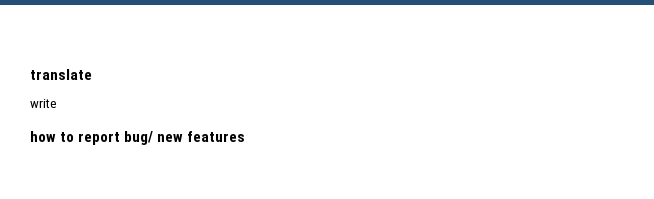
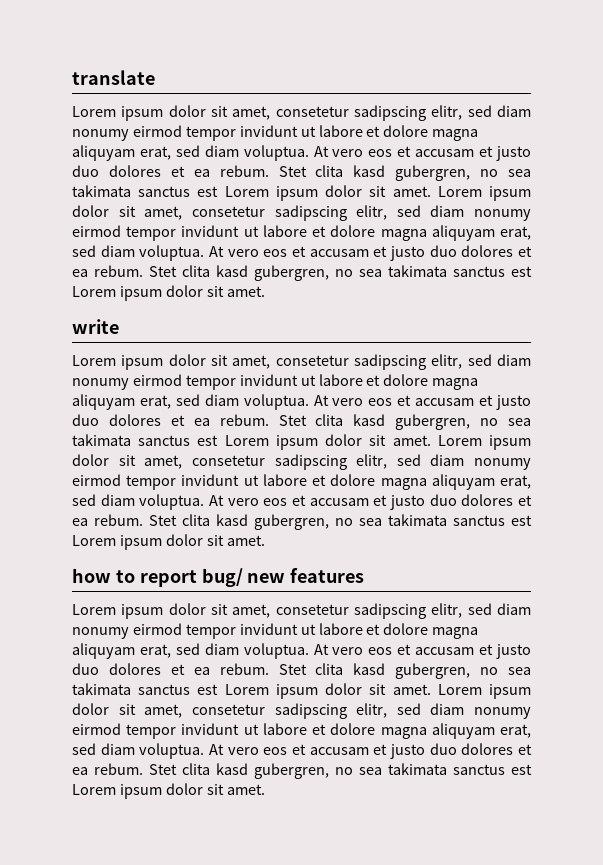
[30,99,57,108] write -> [72,105,531,121] [72,125,479,141] [72,145,532,161] [72,165,531,181] [72,185,531,201] [72,205,531,221] [72,225,531,241] [72,245,532,261] [72,265,532,281] [72,285,265,301] [72,319,119,334] [72,354,531,370] [72,374,479,390] [72,394,532,410] [72,414,531,430] [72,434,531,450] [72,454,531,470] [72,474,531,490] [72,494,532,510] [72,514,532,530] [72,534,265,550] Lorem ipsum dolor sit amet, consetetur sadipscing elitr, sed diam nonumy eirmod tempor invidunt ut labore et dolore magna aliquyam erat, sed diam voluptua. At vero eos et accusam et justo duo dolores et ea rebum. Stet clita kasd gubergren, no sea takimata sanctus est Lorem ipsum dolor sit amet. Lorem ipsum dolor sit amet, consetetur sadipscing elitr, sed diam nonumy eirmod tempor invidunt ut labore et dolore magna aliquyam erat, sed diam voluptua. At vero eos et accusam et justo duo dolores et ea rebum. Stet clita kasd gubergren, no sea takimata sanctus est Lorem ipsum dolor sit amet. // write // Lorem ipsum dolor sit amet, consetetur sadipscing elitr, sed diam nonumy eirmod tempor invidunt ut labore et dolore magna aliquyam erat, sed diam voluptua. At vero eos et accusam et justo duo dolores et ea rebum. Stet clita kasd gubergren, no sea takimata sanctus est Lorem ipsum dolor sit amet. Lorem ipsum dolor sit amet, consetetur sadipscing elitr, sed diam nonumy eirmod tempor invidunt ut labore et dolore magna aliquyam erat, sed diam voluptua. At vero eos et accusam et justo duo dolores et ea rebum. Stet clita kasd gubergren, no sea takimata sanctus est Lorem ipsum dolor sit amet.
(246, 136) none -> [72,603,531,619] [72,623,479,639] [72,643,532,659] [72,663,531,679] [72,683,531,699] [72,703,531,719] [72,723,531,739] [72,743,532,759] [72,763,532,779] [72,783,265,799] // Lorem ipsum dolor sit amet, consetetur sadipscing elitr, sed diam nonumy eirmod tempor invidunt ut labore et dolore magna aliquyam erat, sed diam voluptua. At vero eos et accusam et justo duo dolores et ea rebum. Stet clita kasd gubergren, no sea takimata sanctus est Lorem ipsum dolor sit amet. Lorem ipsum dolor sit amet, consetetur sadipscing elitr, sed diam nonumy eirmod tempor invidunt ut labore et dolore magna aliquyam erat, sed diam voluptua. At vero eos et accusam et justo duo dolores et ea rebum. Stet clita kasd gubergren, no sea takimata sanctus est Lorem ipsum dolor sit amet.

